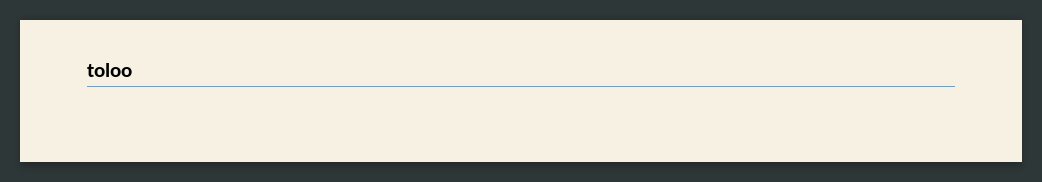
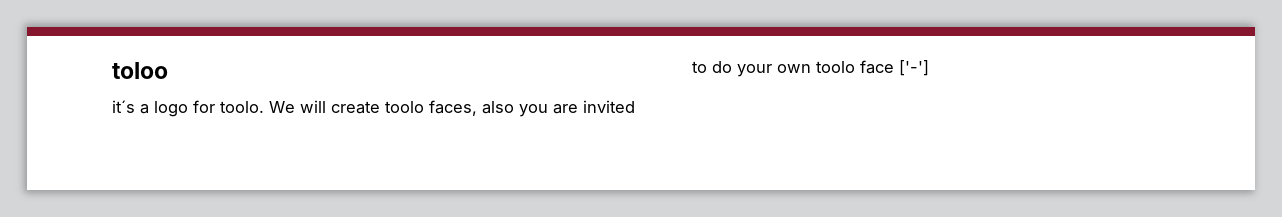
(132, 70) none -> [112,100,635,117] [692,60,929,77] // it´s a logo for toolo. We will create toolo faces, also you are invited to do your own toolo face ['-']

